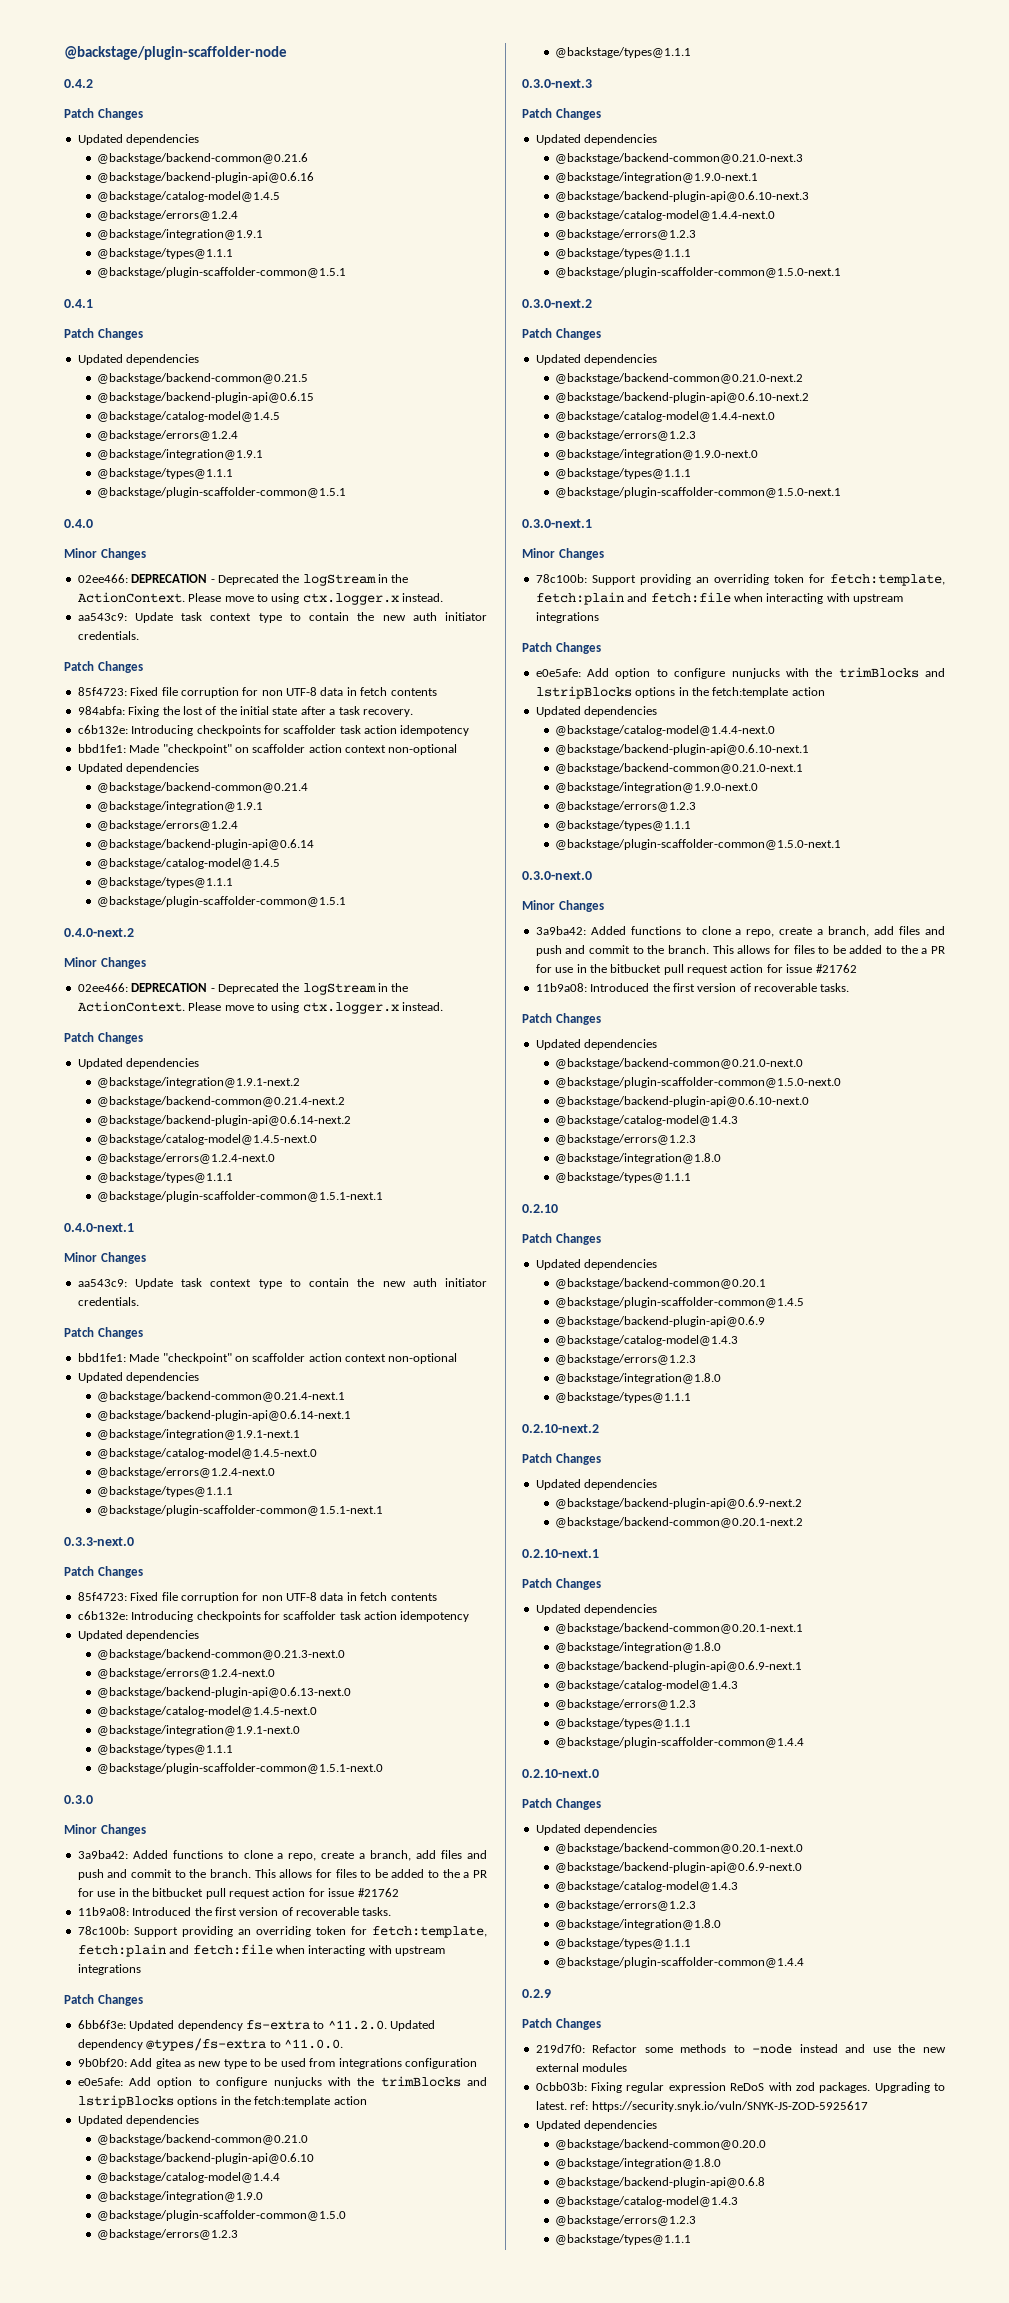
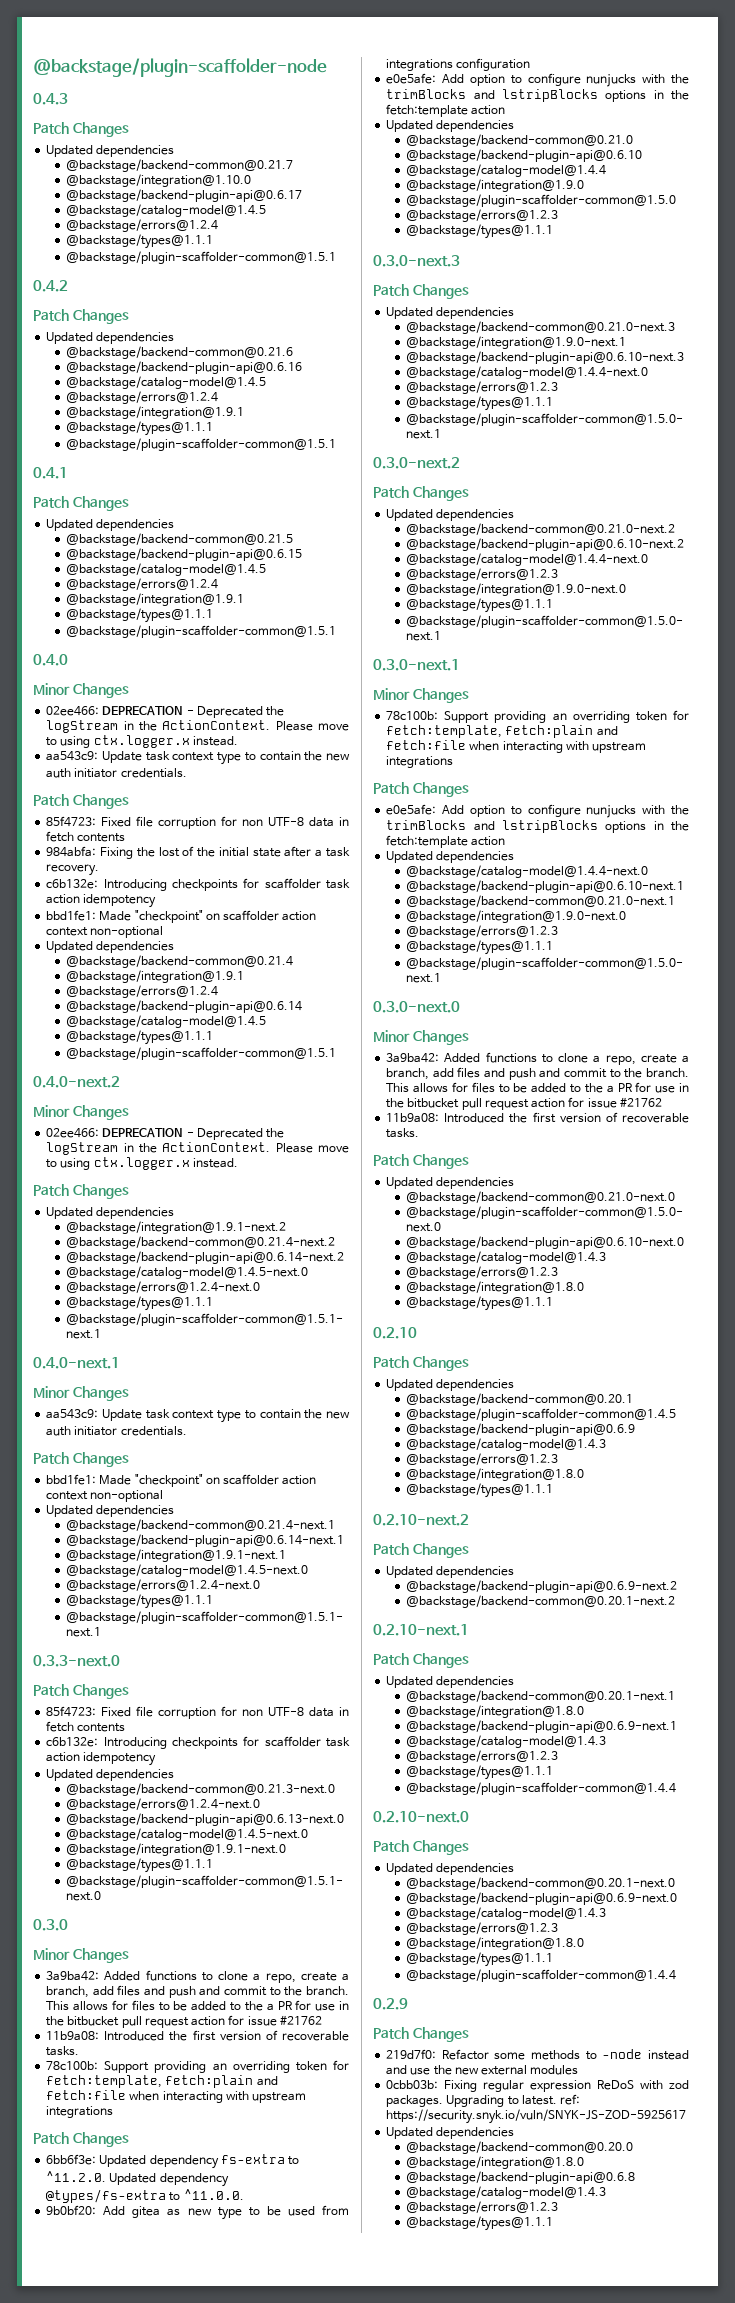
(287, 53) none -> [33,93,68,105] [33,122,129,137] [46,145,175,157] [65,159,293,172] [65,174,251,187] [65,189,302,202] [65,204,266,217] [65,219,218,232] [65,234,213,249] [65,251,336,264] // 0.4.3 // Patch Changes // Updated dependencies // @backstage/backend-common@0.21.7 // @backstage/integration@1.10.0 // @backstage/backend-plugin-api@0.6.17 // @backstage/catalog-model@1.4.5 // @backstage/errors@1.2.4 // @backstage/types@1.1.1 // @backstage/plugin-scaffolder-common@1.5.1

